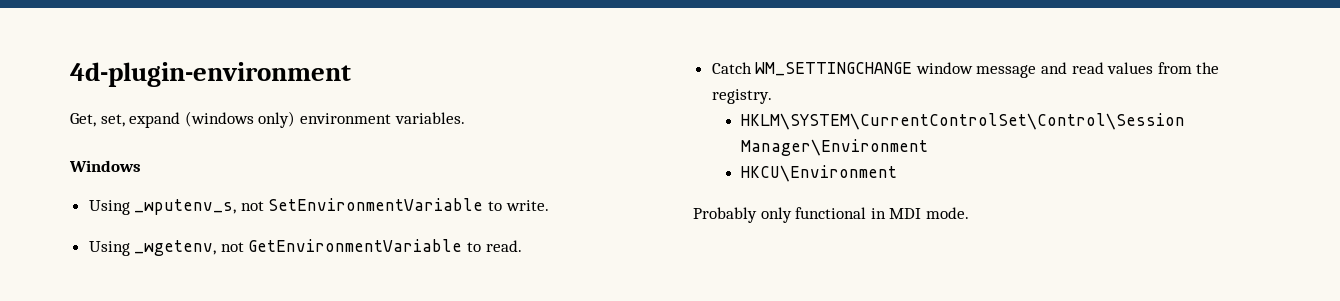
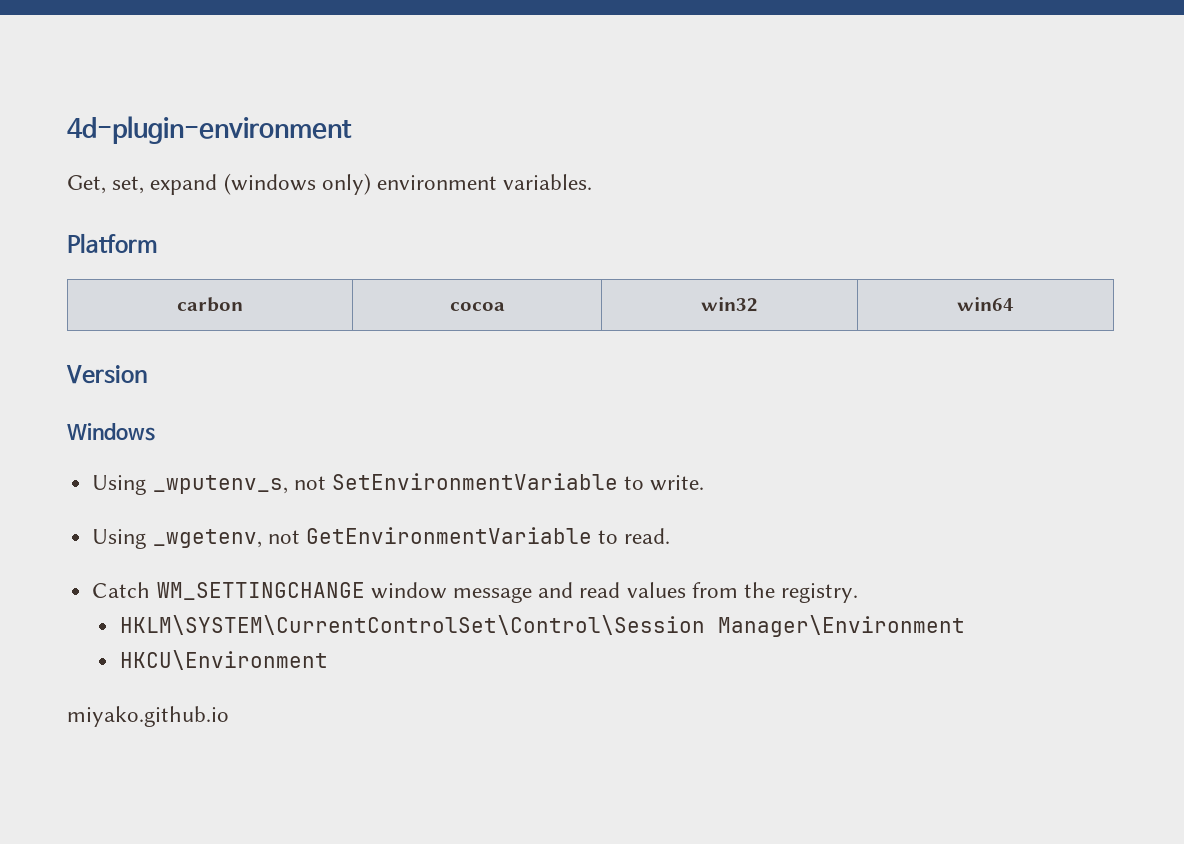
(465, 118) none -> [67,233,158,253] [177,297,243,312] [449,302,505,311] [701,297,758,312] [957,297,1014,311] [66,365,148,384] // Platform // carbon | cocoa | win32 | win64 // Version
[693,207,969,223] Probably only functional in MDI mode. -> [67,706,229,727] miyako.github.io

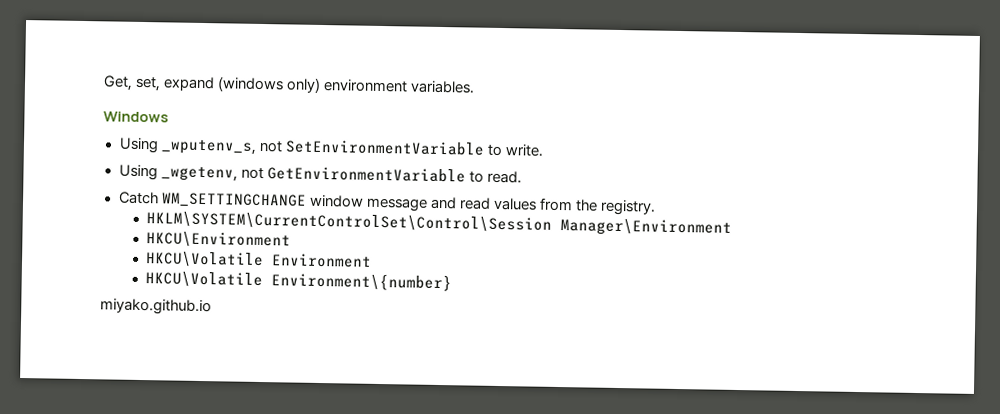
[67,116,352,144] 4d-plugin-environment // -> (103, 83) none
[67,233,158,253] [177,297,243,312] [449,302,505,311] [701,297,758,312] [957,297,1014,311] [66,365,148,384] // Platform // carbon | cocoa | win32 | win64 // Version -> (476, 87) none
(328, 660) none -> [145,251,373,269] [145,271,453,292] // HKCU\Volatile Environment // HKCU\Volatile Environment\{number}

